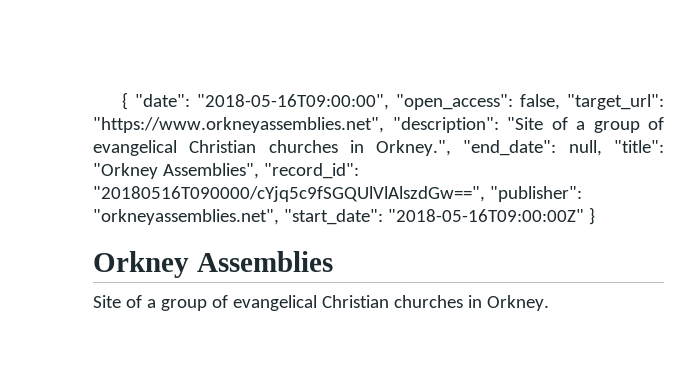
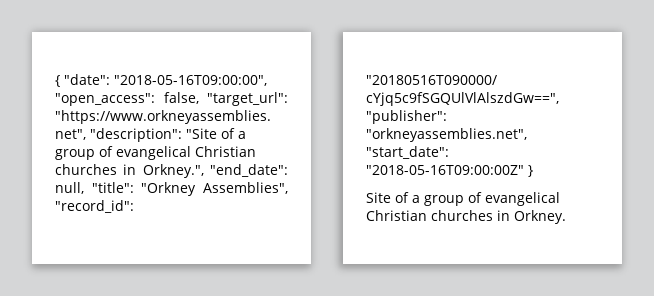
[93,251,333,278] // Orkney Assemblies -> (533, 171) none

